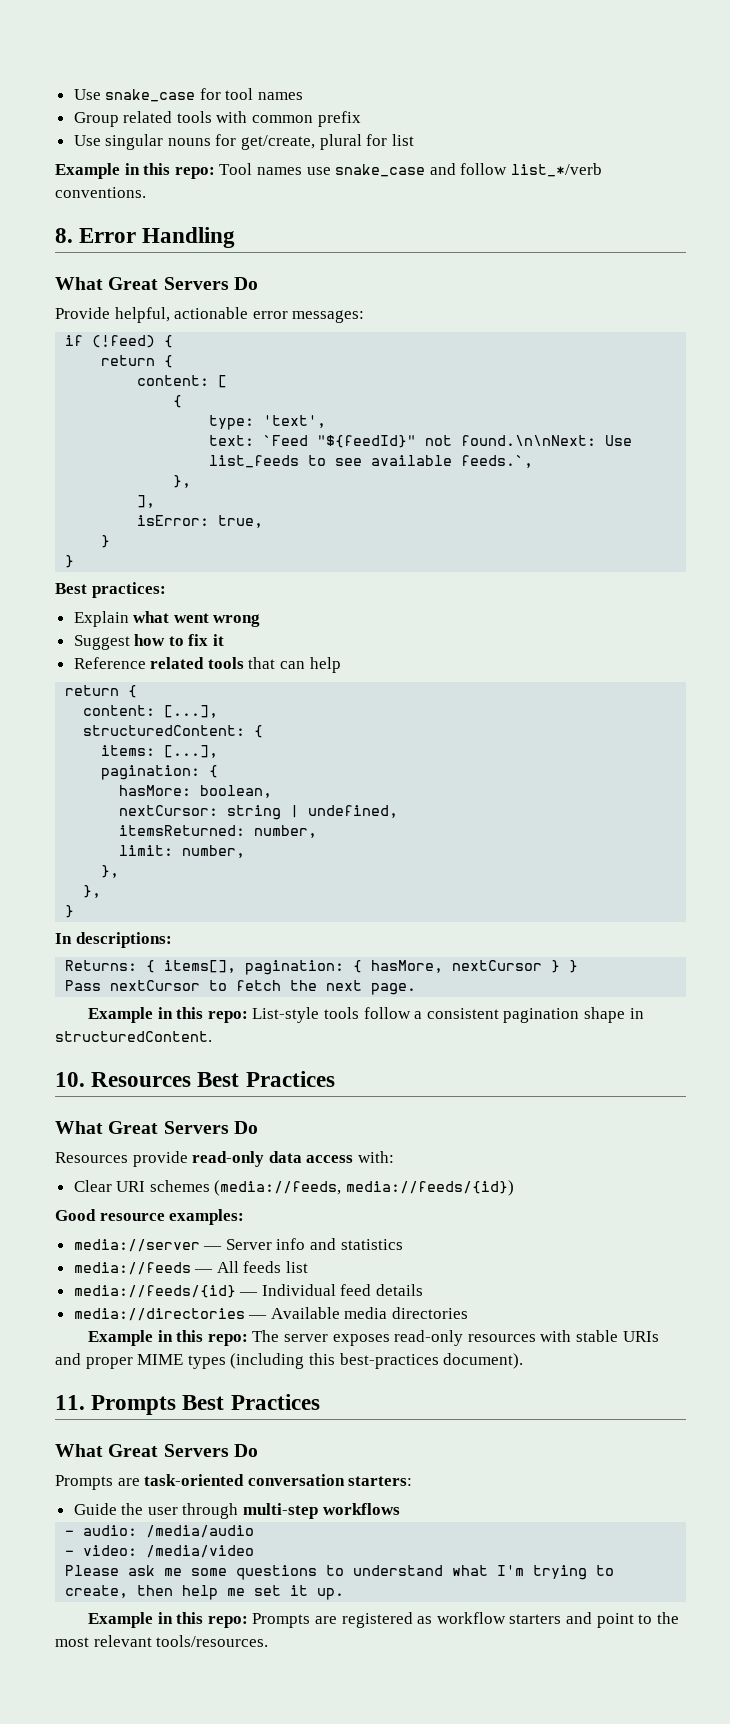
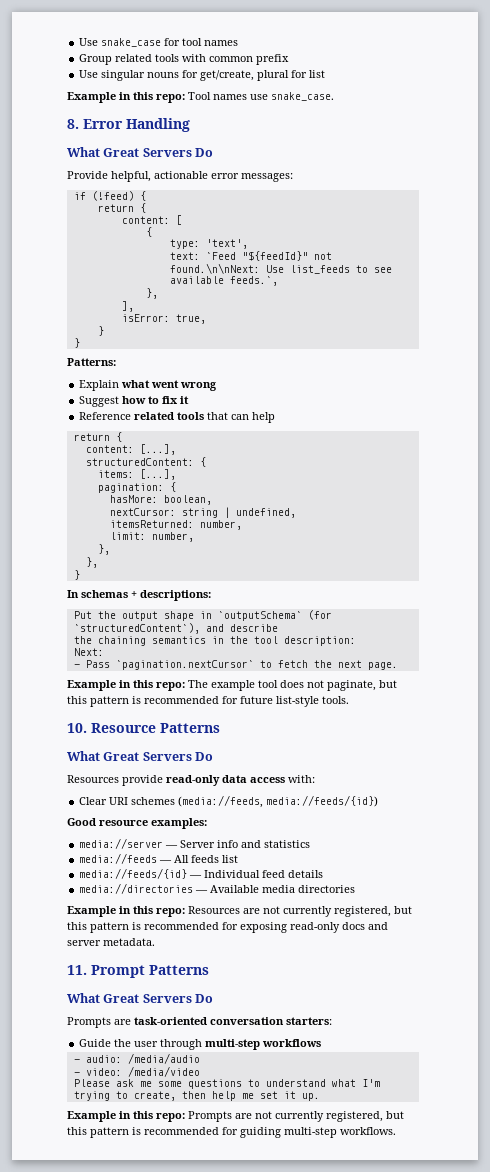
[335,163,602,177] [55,187,146,198] snake_case and follow list_*/verb conventions. -> [271,92,334,101] snake_case.
[55,582,166,598] Best practices: -> [67,358,116,366] Patterns:
(72, 938) none -> [81,590,137,598] schemas +
[65,960,579,975] [65,980,201,991] Returns: { items[], pagination: { hasMore, nextCursor } } // Pass nextCursor -> [73,610,332,621] [73,623,278,634] [73,636,356,646] [73,648,104,656] [73,660,254,670] Put the output shape in `outputSchema` (for `structuredContent`), and describe // the chaining semantics in the tool description: // Next: // - Pass `pagination.nextCursor`
[252,1007,644,1023] [55,1031,212,1042] [55,1071,335,1087] List-style tools follow a consistent pagination shape in structuredContent. // 10. Resources Best Practices -> [188,680,397,691] [67,696,349,707] [67,723,220,733] The example tool does not paginate, but this pattern is recommended for future list-style tools. // 10. Resource Patterns
[252,1330,659,1346] [55,1353,524,1369] [55,1394,320,1415] The server exposes read-only resources with stable URIs and proper MIME types (including this best-practices document). // 11. Prompts Best Practices -> [188,906,412,917] [67,922,388,933] [67,938,155,946] [67,965,209,978] Resources are not currently registered, but this pattern is recommended for exposing read-only docs and server metadata. // 11. Prompt Patterns
[341,1612,679,1628] [55,1635,269,1647] registered as workflow starters and point to the most relevant tools/resources. -> [255,1111,404,1122] [67,1127,396,1138] not currently registered, but this pattern is recommended for guiding multi-step workflows.

